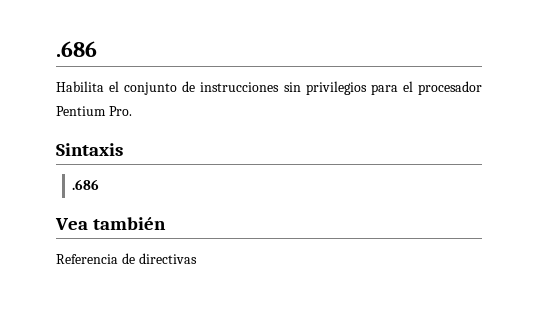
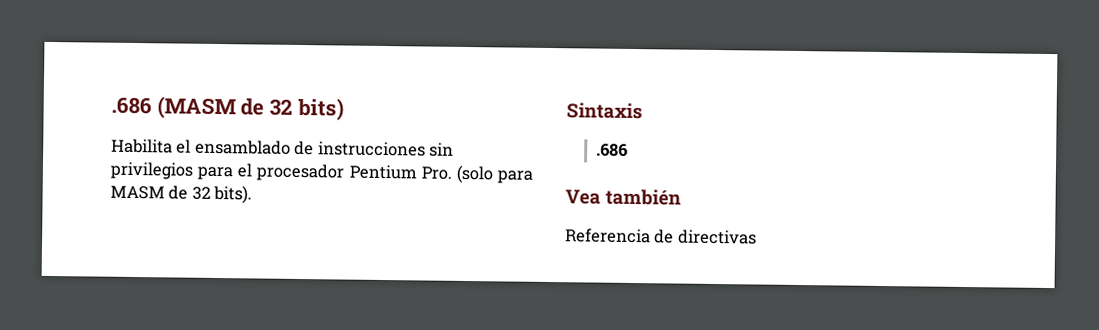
[56,41,97,57] .686 -> [111,96,344,121] .686 (MASM de 32 bits)
[124,82,178,95] conjunto -> [194,139,291,155] ensamblado
(132, 111) none -> [455,164,533,184] [110,184,253,204] (solo para MASM de 32 bits).

